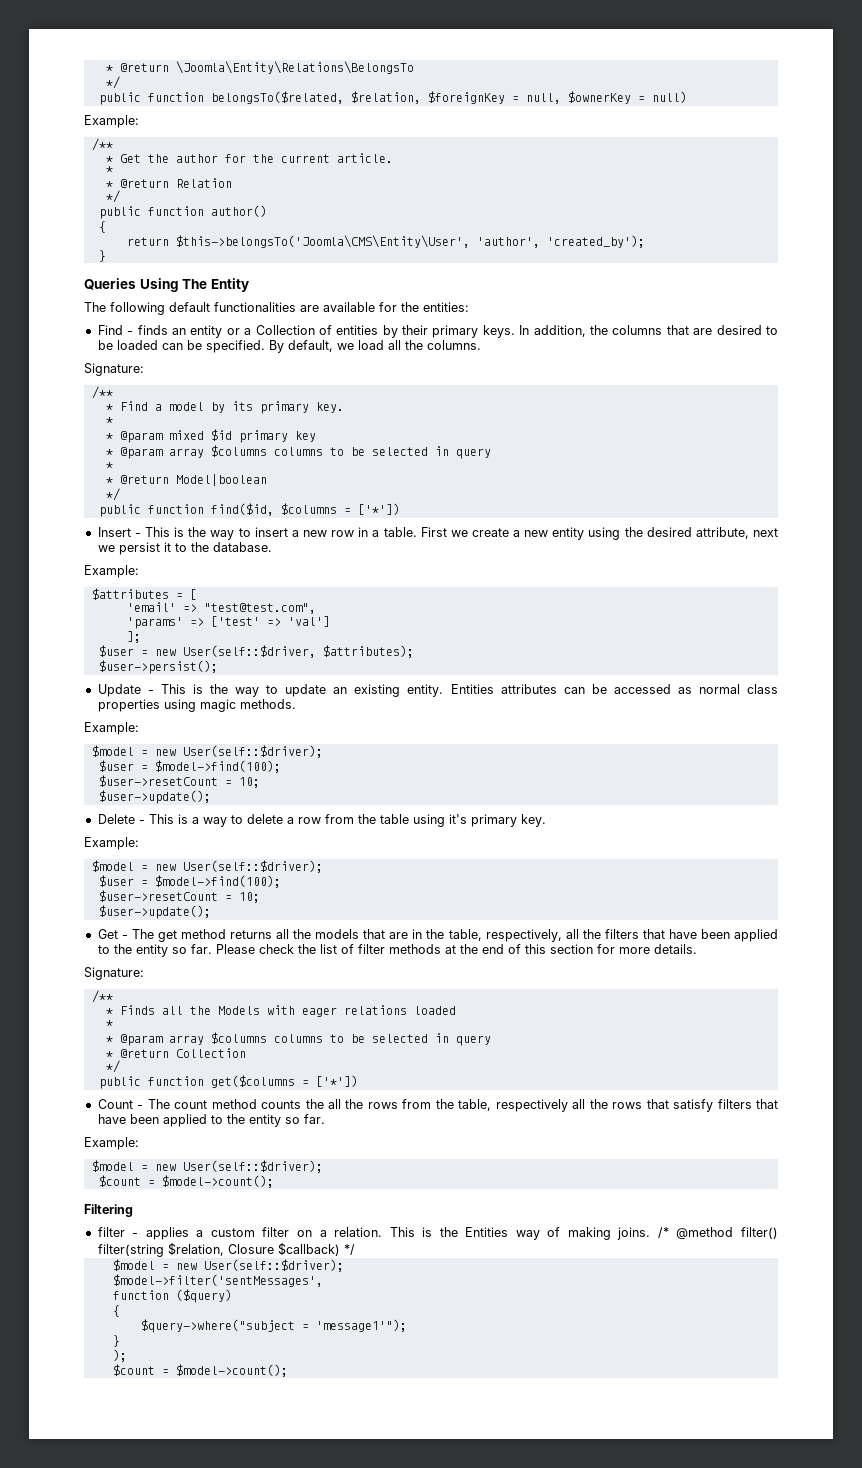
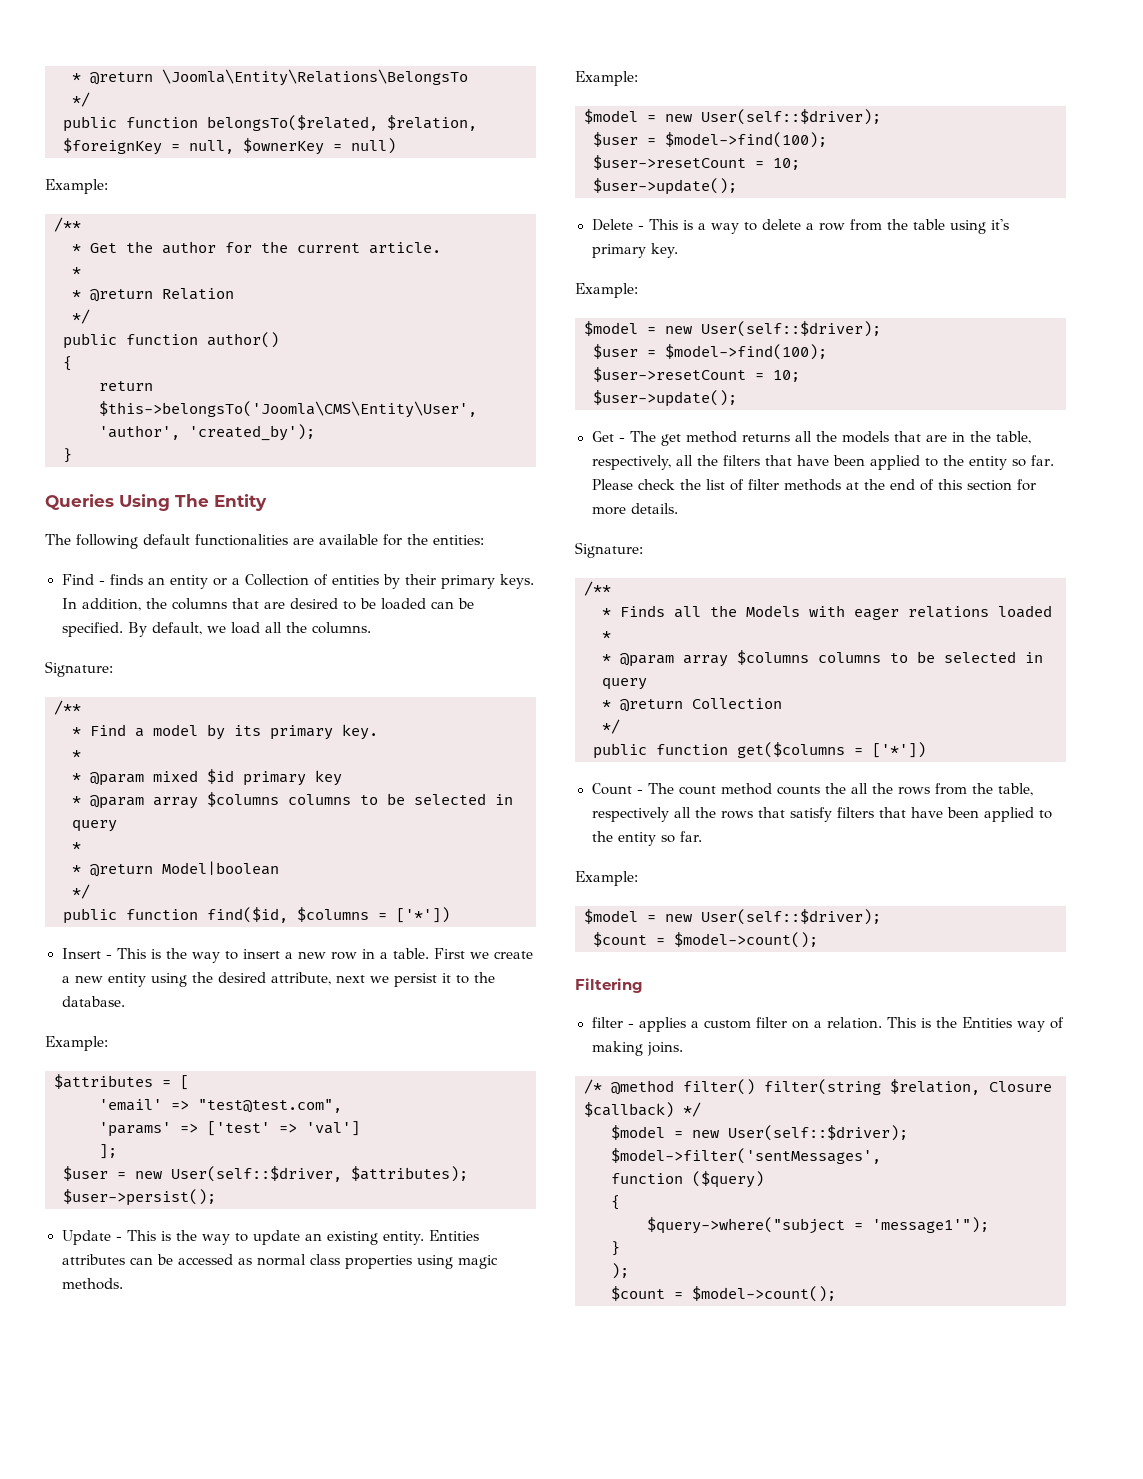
(651, 1233) none -> (683, 1049) //

